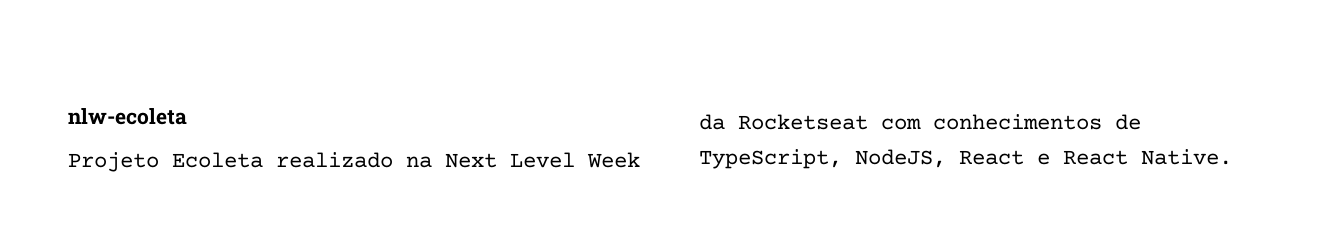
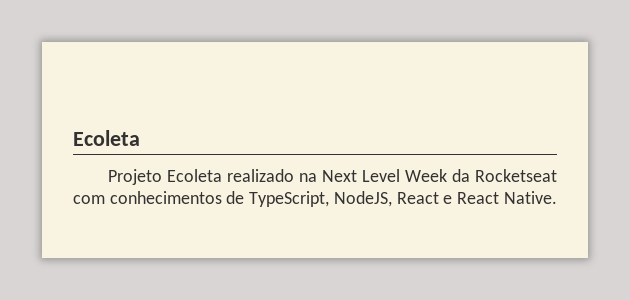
[68,108,187,125] nlw-ecoleta -> [73,130,140,146] Ecoleta

